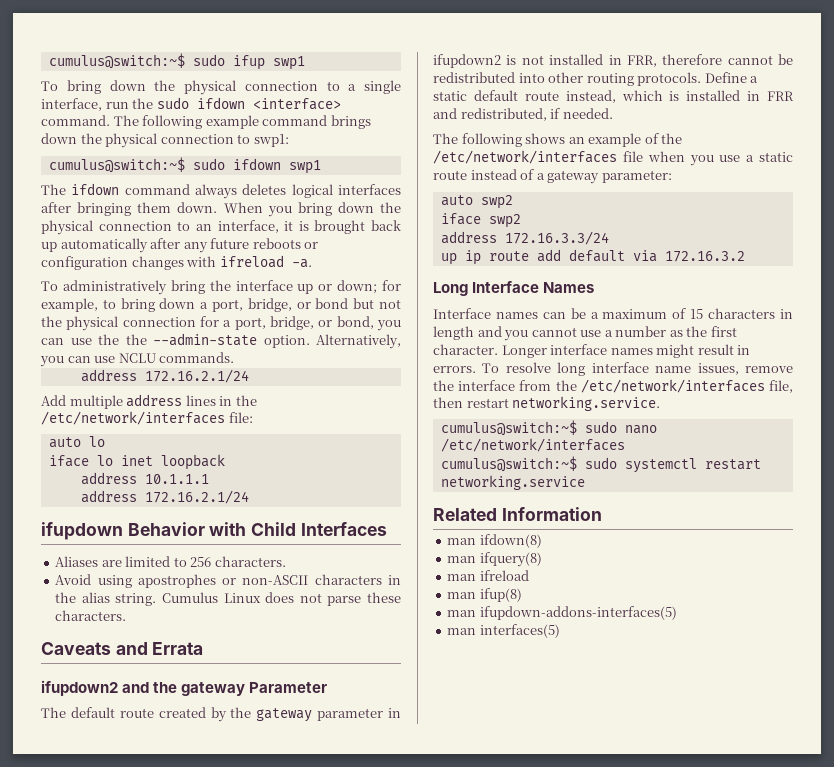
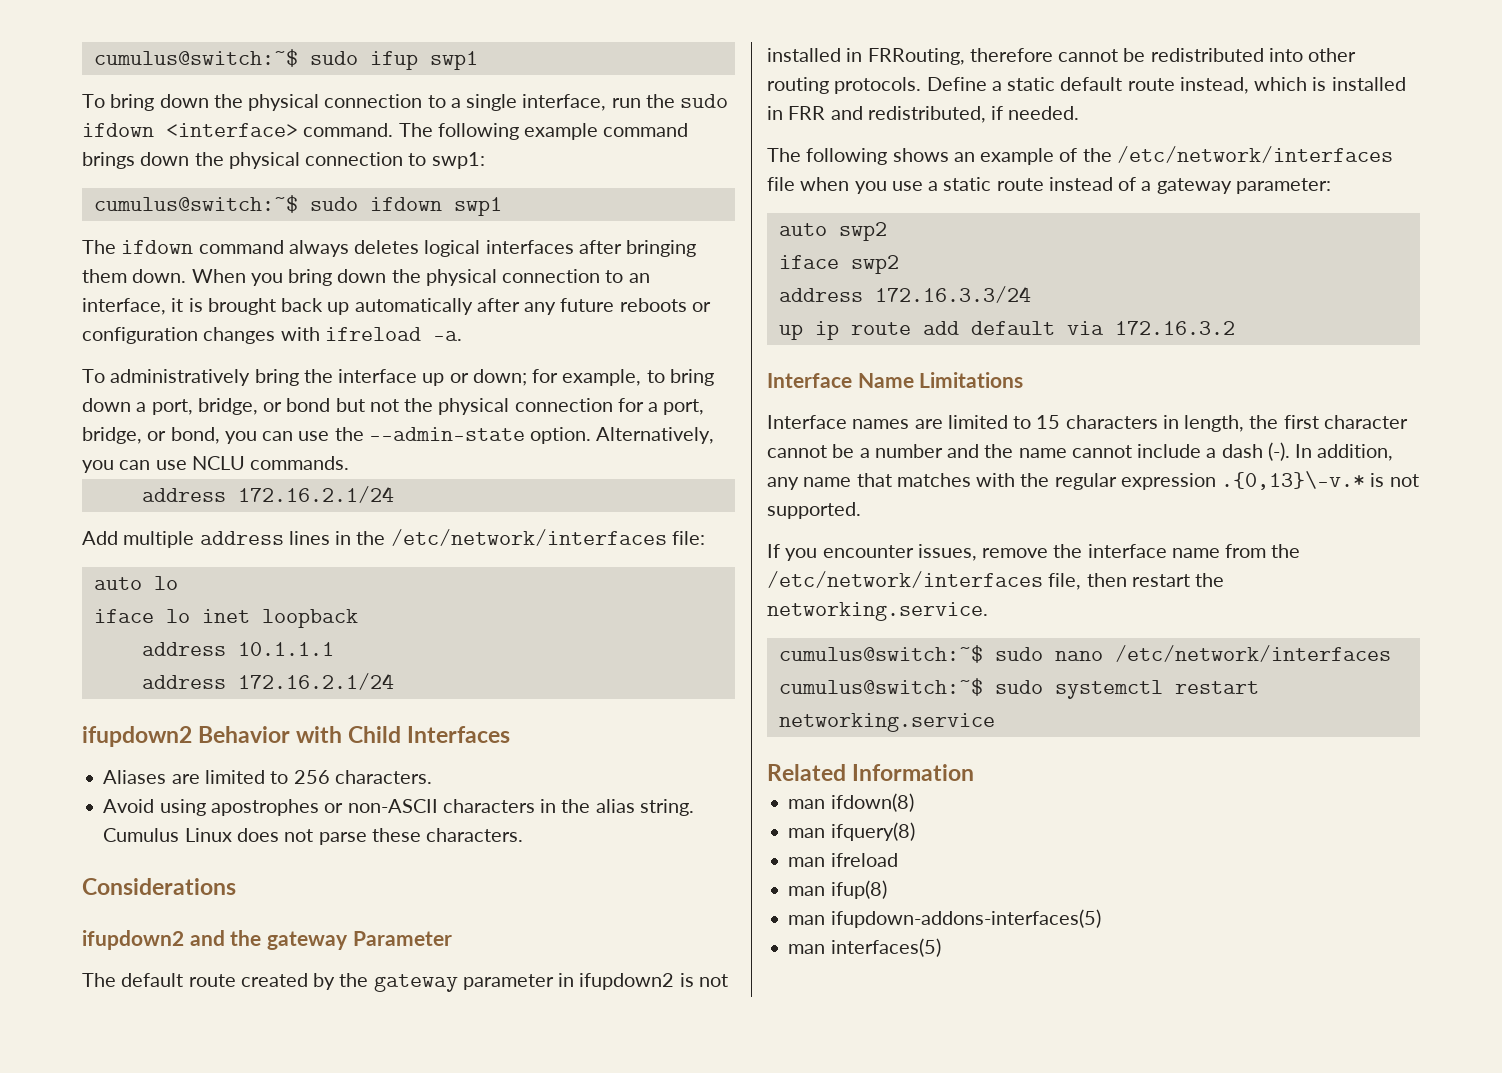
[125,334,147,345] the -> (364, 434) none
[41,522,123,540] ifupdown -> [82,726,192,747] ifupdown2
[41,642,204,655] Caveats and Errata -> [82,878,236,895] Considerations
[626,55,657,67] FRR, -> [867,48,965,65] FRRouting,
[433,281,595,296] Long Interface Names -> [767,372,1024,388] Interface Name Limitations
[542,308,793,319] [433,326,737,341] [433,344,751,358] [433,362,692,376] can be a maximum of 15 characters in length and you cannot use a number as the first character. Longer interface names might result in errors. To resolve long interface name -> [914,415,1408,432] [767,442,1394,461] [767,471,1419,490] [767,502,861,519] [767,544,914,561] are limited to 15 characters in length, the first character cannot be a number and the name cannot include a dash (-). In addition, any name that matches with the regular expression .{0,13}\-v.* is not supported. // If you encounter
(516, 385) none -> [1171,548,1220,558] name
(509, 403) none -> [1195,573,1225,587] the

